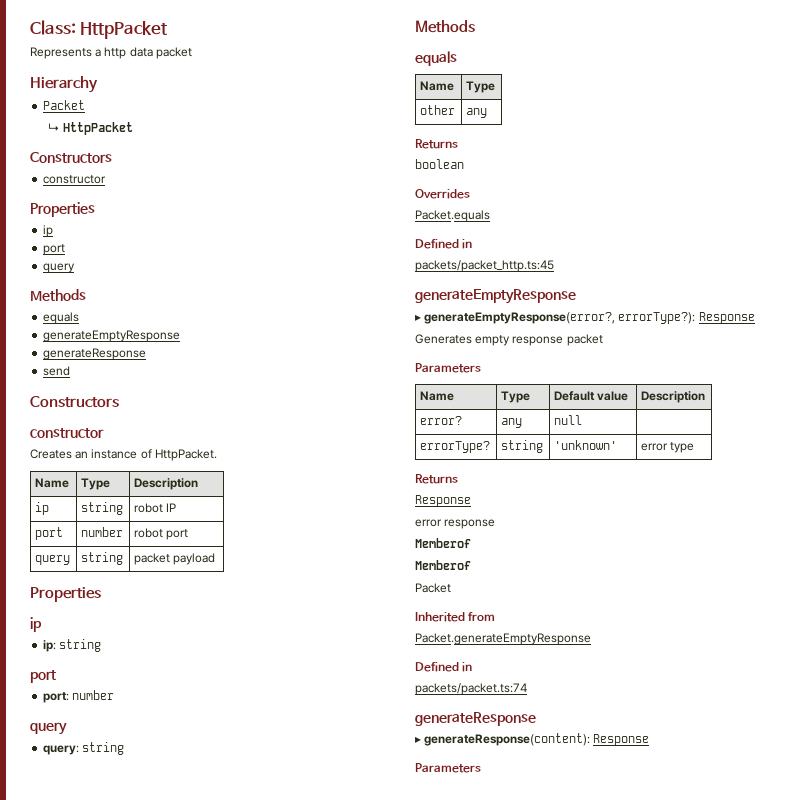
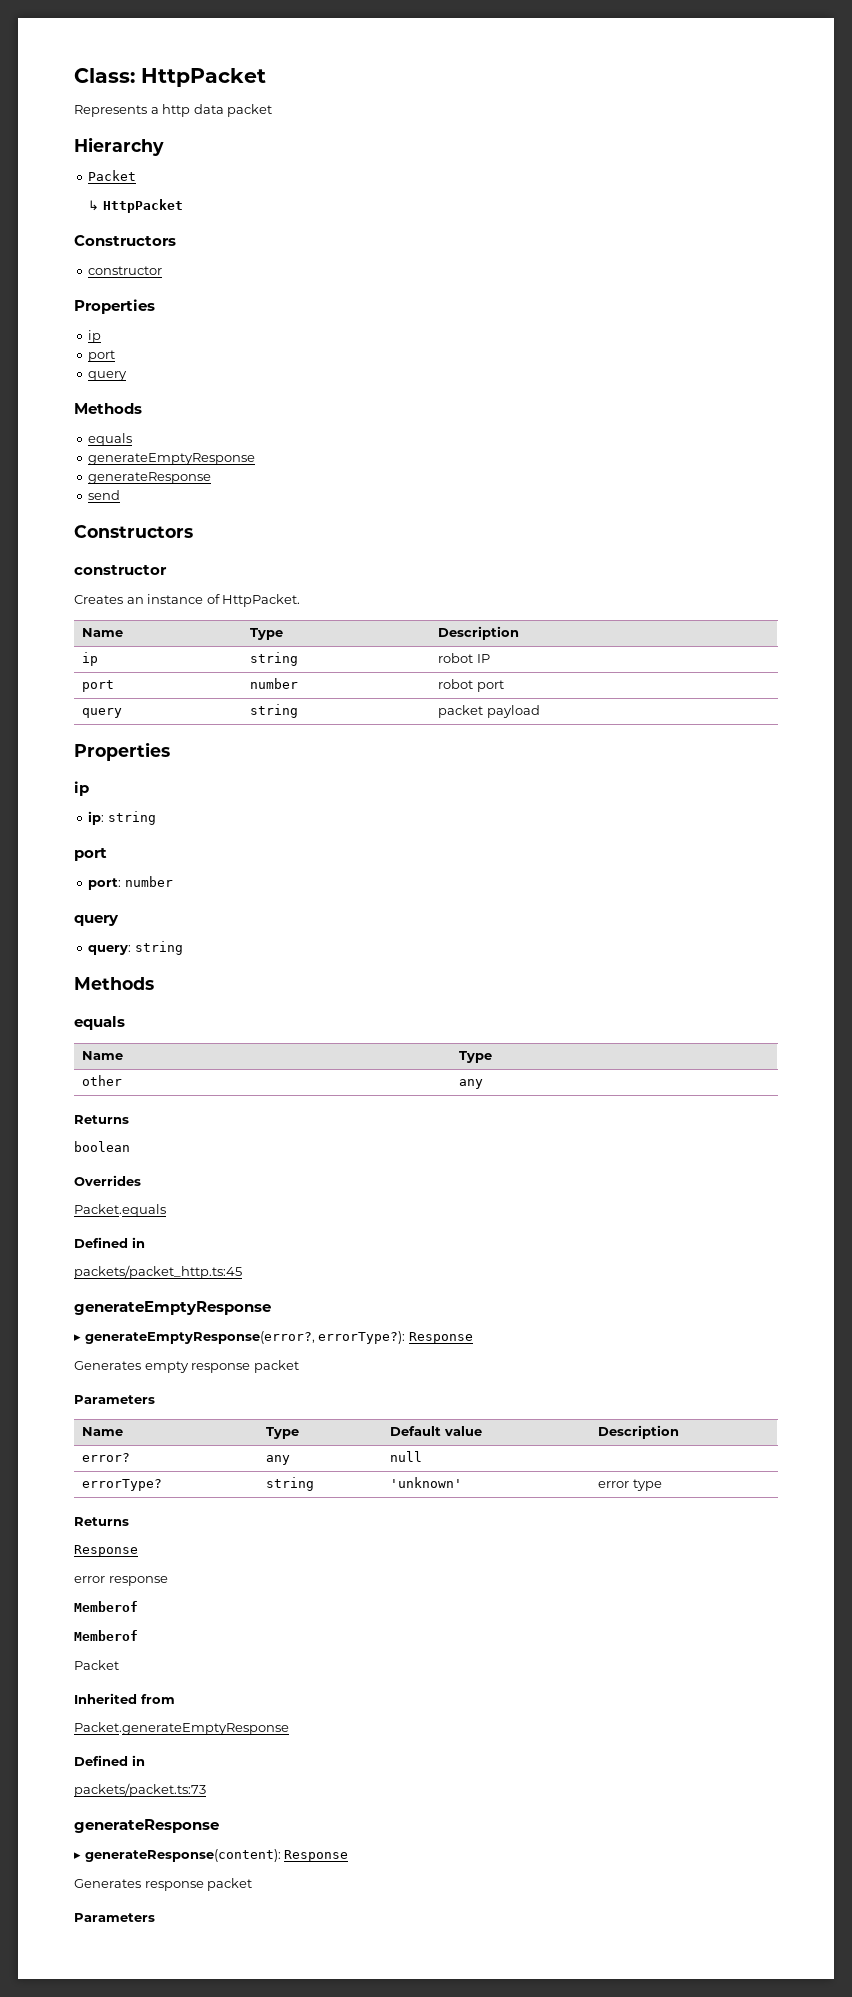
[415,683,527,695] packets/packet.ts:74 -> [74,1783,206,1797] packets/packet.ts:73
(650, 740) none -> [74,1878,253,1891] // Generates response packet

